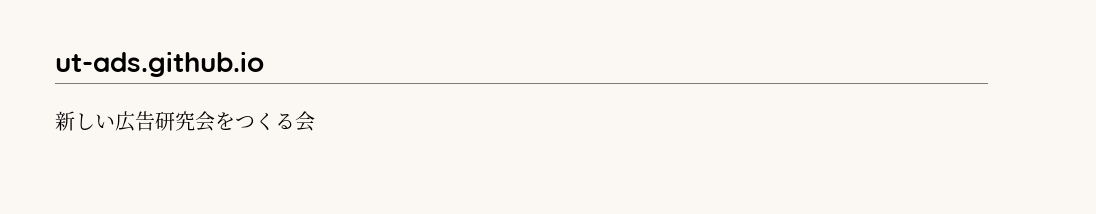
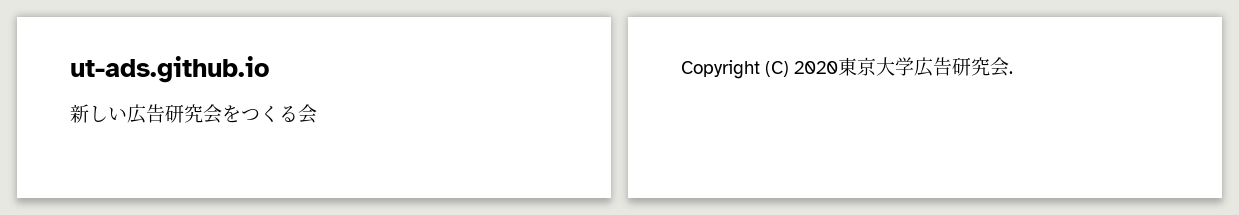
(315, 121) none -> [681,57,1014,79] // Copyright (C) 2020東京大学広告研究会.

